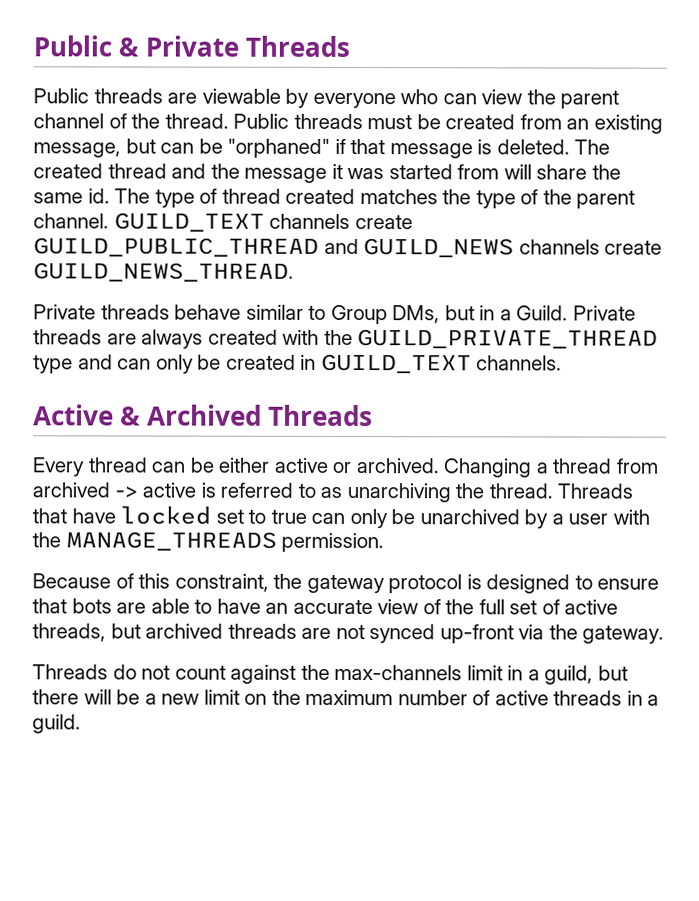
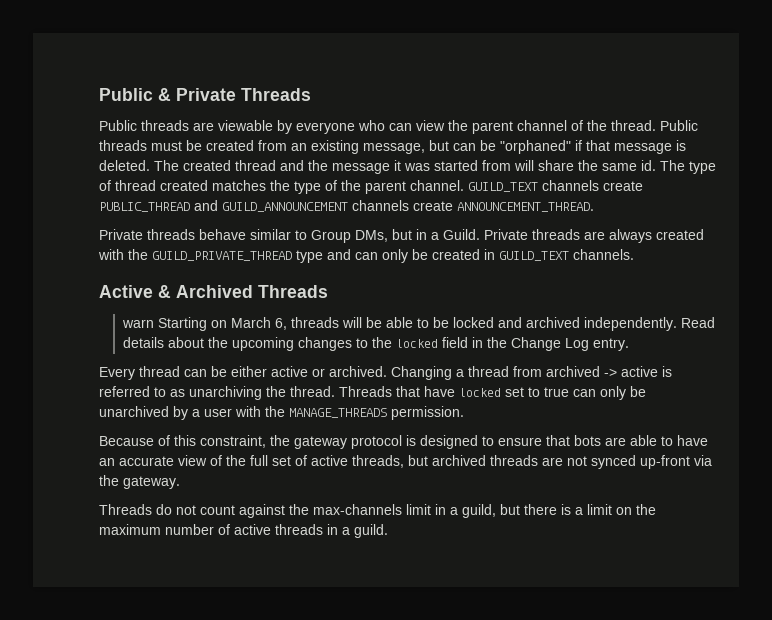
[33,237,663,258] [33,262,294,282] GUILD_PUBLIC_THREAD and GUILD_NEWS channels create GUILD_NEWS_THREAD. -> [99,200,594,212] PUBLIC_THREAD and GUILD_ANNOUNCEMENT channels create ANNOUNCEMENT_THREAD.
(374, 415) none -> [122,317,716,331] [123,337,630,351] // warn Starting on March 6, threads will be able to be locked and archived independently. Read details about the upcoming changes to the locked field in the Change Log entry.
[83,689,201,705] will be a new -> [561,504,583,515] is a

